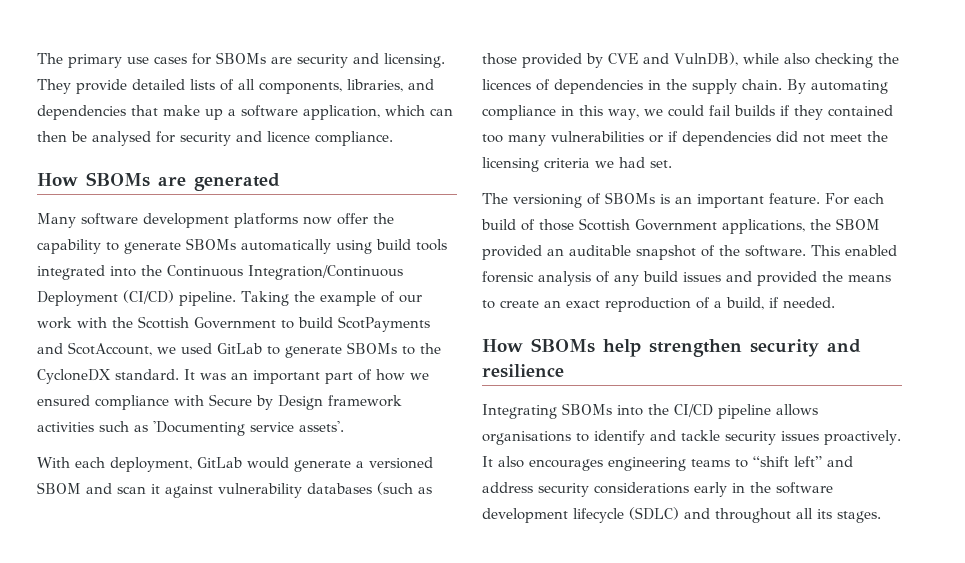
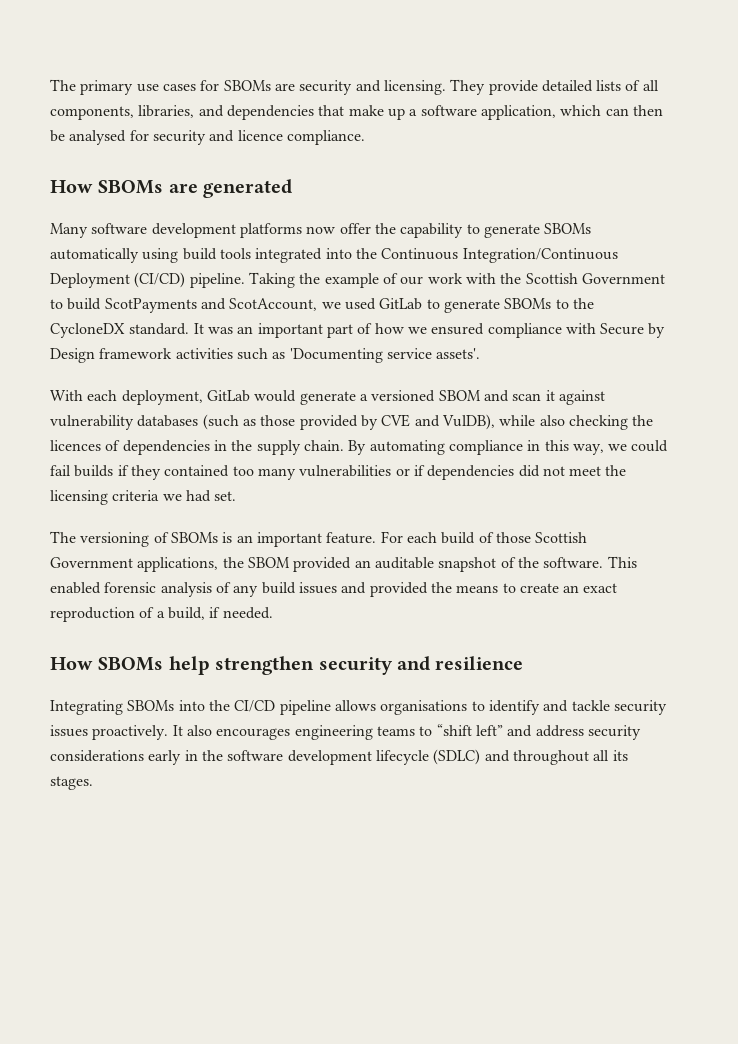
[674,52,738,66] VulnDB), -> [441,414,495,430] VulDB),

